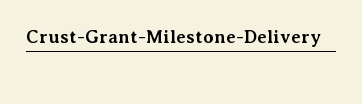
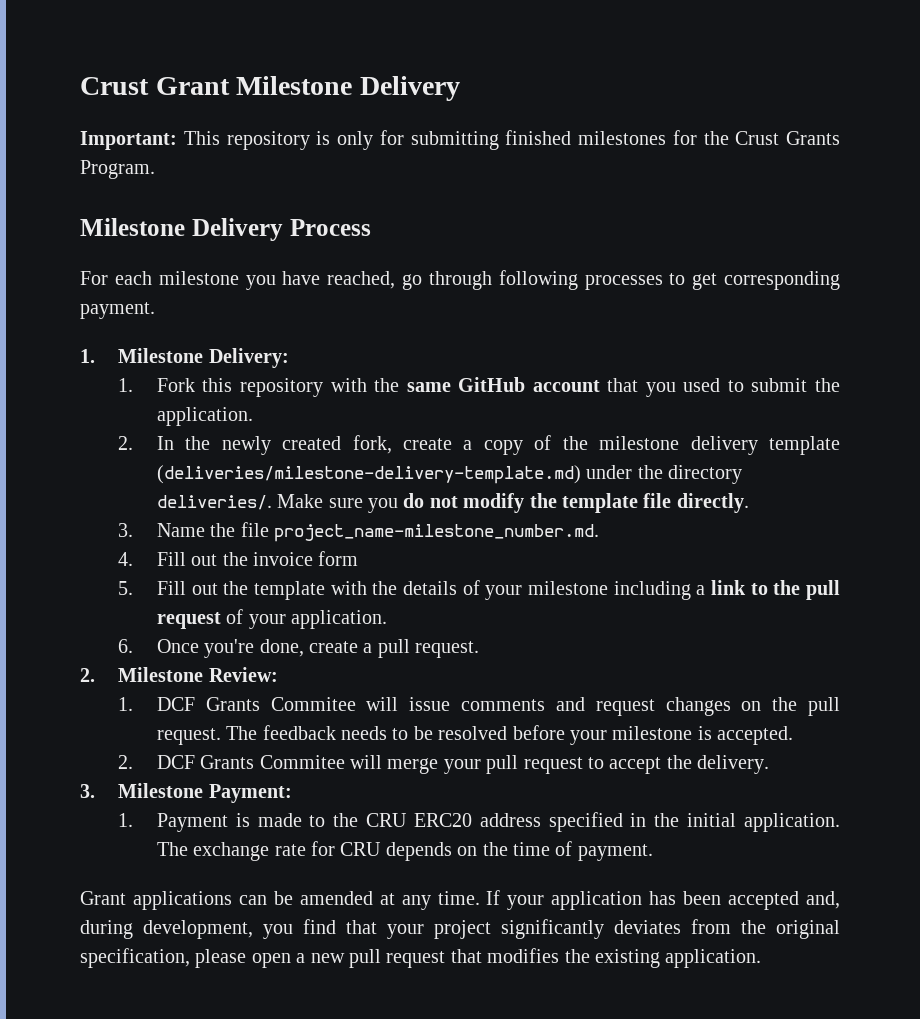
[26,30,321,47] Crust-Grant-Milestone-Delivery -> [80,76,460,101] [80,130,840,150] [80,160,155,179] [80,218,371,241] [80,270,840,290] [80,302,155,319] [80,348,289,368] [118,377,841,397] [156,407,253,426] [118,435,840,455] [156,465,743,484] [156,493,749,513] [118,522,600,542] [118,551,359,566] [118,580,840,600] [156,609,388,629] [118,639,480,658] [80,667,278,682] [118,697,841,716] [156,725,794,745] [118,755,770,774] [80,783,292,803] [118,812,840,832] [156,841,653,861] [80,890,841,910] [80,919,840,939] [80,948,762,968] Crust Grant Milestone Delivery // Important: This repository is only for submitting finished milestones for the Crust Grants Program. // Milestone Delivery Process // For each milestone you have reached, go through following processes to get corresponding payment. // 1. Milestone Delivery: // 1. Fork this repository with the same GitHub account that you used to submit the application. // 2. In the newly created fork, create a copy of the milestone delivery template (deliveries/milestone-delivery-template.md) under the directory deliveries/. Make sure you do not modify the template file directly. // 3. Name the file project_name-milestone_number.md. // 4. Fill out the invoice form // 5. Fill out the template with the details of your milestone including a link to the pull request of your application. // 6. Once you're done, create a pull request. // 2. Milestone Review: // 1. DCF Grants Commitee will issue comments and request changes on the pull request. The feedback needs to be resolved before your milestone is accepted. // 2. DCF Grants Commitee will merge your pull request to accept the delivery. // 3. Milestone Payment: // 1. Payment is made to the CRU ERC20 address specified in the initial application. The exchange rate for CRU depends on the time of payment. // Grant applications can be amended at any time. If your application has been accepted and, during development, you find that your project significantly deviates from the original specification, please open a new pull request that modifies the existing application.

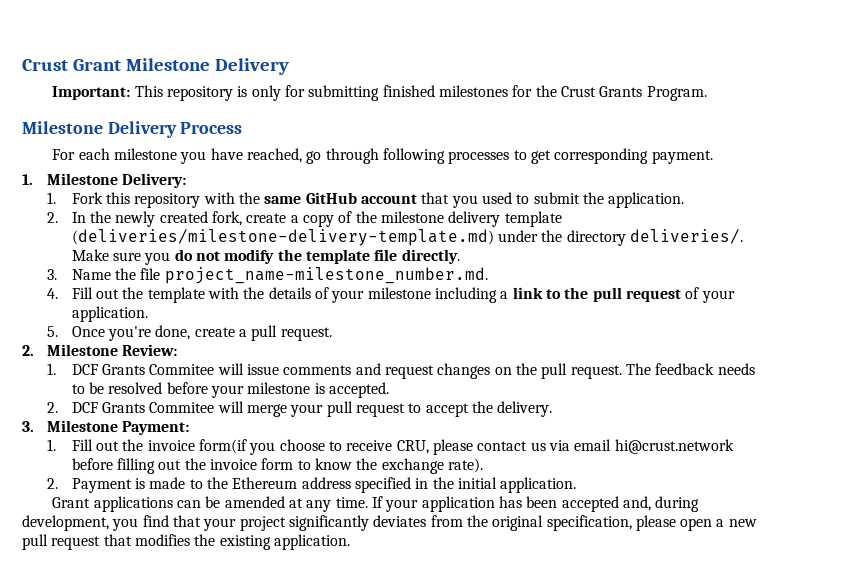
[253,551,359,566] [118,581,249,595] invoice form // 5. Fill out the -> (144, 293) none
[118,639,134,653] 6. -> [46,326,58,337] 5.
(134, 820) none -> [71,439,734,455] [71,458,483,474] [46,478,58,489] Fill out the invoice form(if you choose to receive CRU, please contact us via email hi@crust.network before filling out the invoice form to know the exchange rate). // 2.
[366,813,472,827] CRU ERC20 -> [232,477,298,489] Ethereum
[156,841,653,861] The exchange rate for CRU depends on the time of payment. -> (577, 485) none

